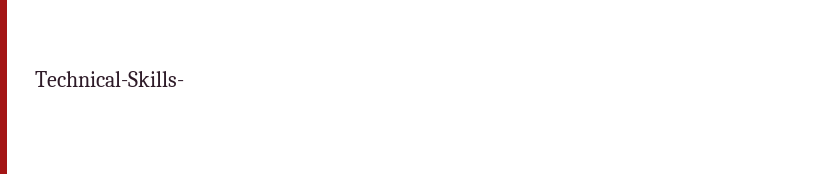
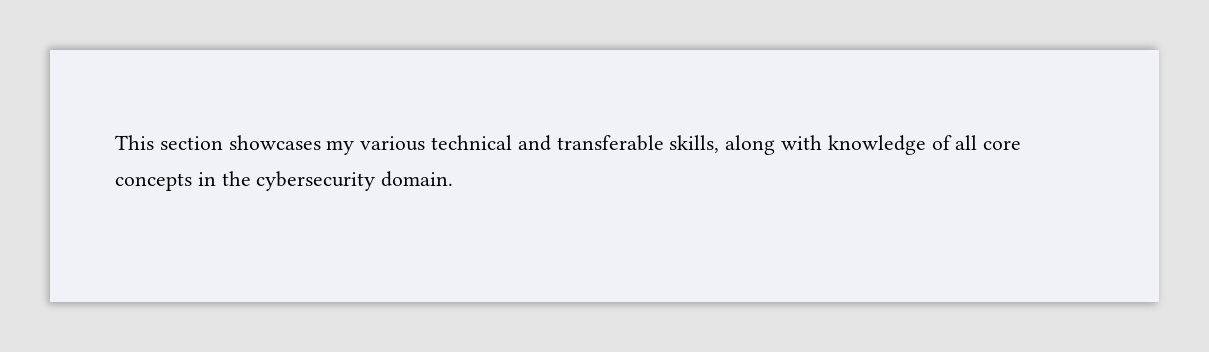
[35,71,184,87] Technical-Skills- -> [115,135,1022,155] [115,171,454,191] This section showcases my various technical and transferable skills, along with knowledge of all core concepts in the cybersecurity domain.

